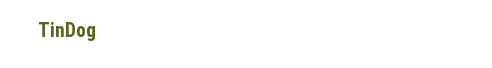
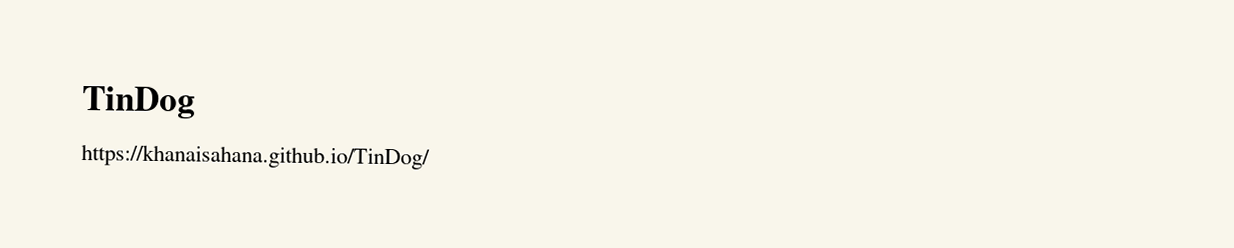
(96, 31) none -> [81,143,430,170] // https://khanaisahana.github.io/TinDog/

